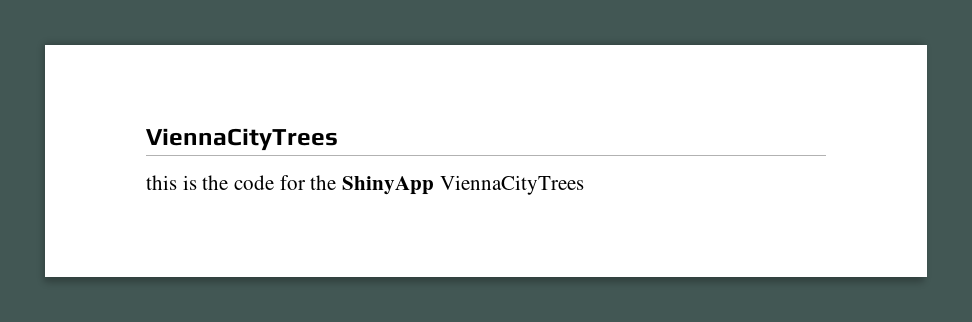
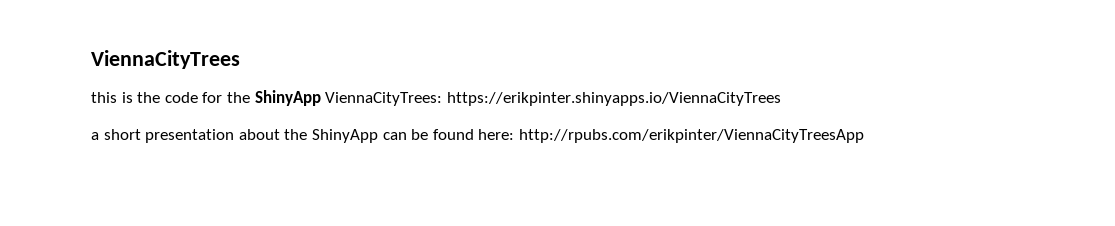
[439,175,584,195] ViennaCityTrees -> [325,92,781,106] [91,129,864,143] ViennaCityTrees: https://erikpinter.shinyapps.io/ViennaCityTrees // a short presentation about the ShinyApp can be found here: http://rpubs.com/erikpinter/ViennaCityTreesApp

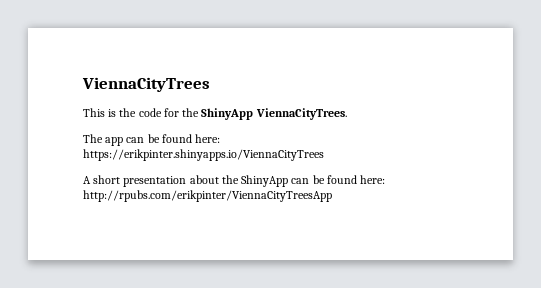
[91,92,117,103] this -> [83,108,105,117] This
[325,92,443,106] ViennaCityTrees: -> [255,108,347,120] [83,134,221,146] ViennaCityTrees. // The app can be found here:
[91,132,99,140] a -> [83,176,91,184] A

